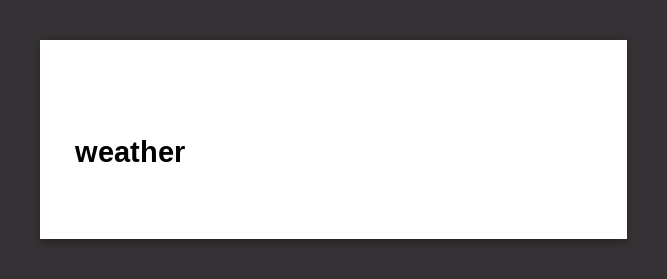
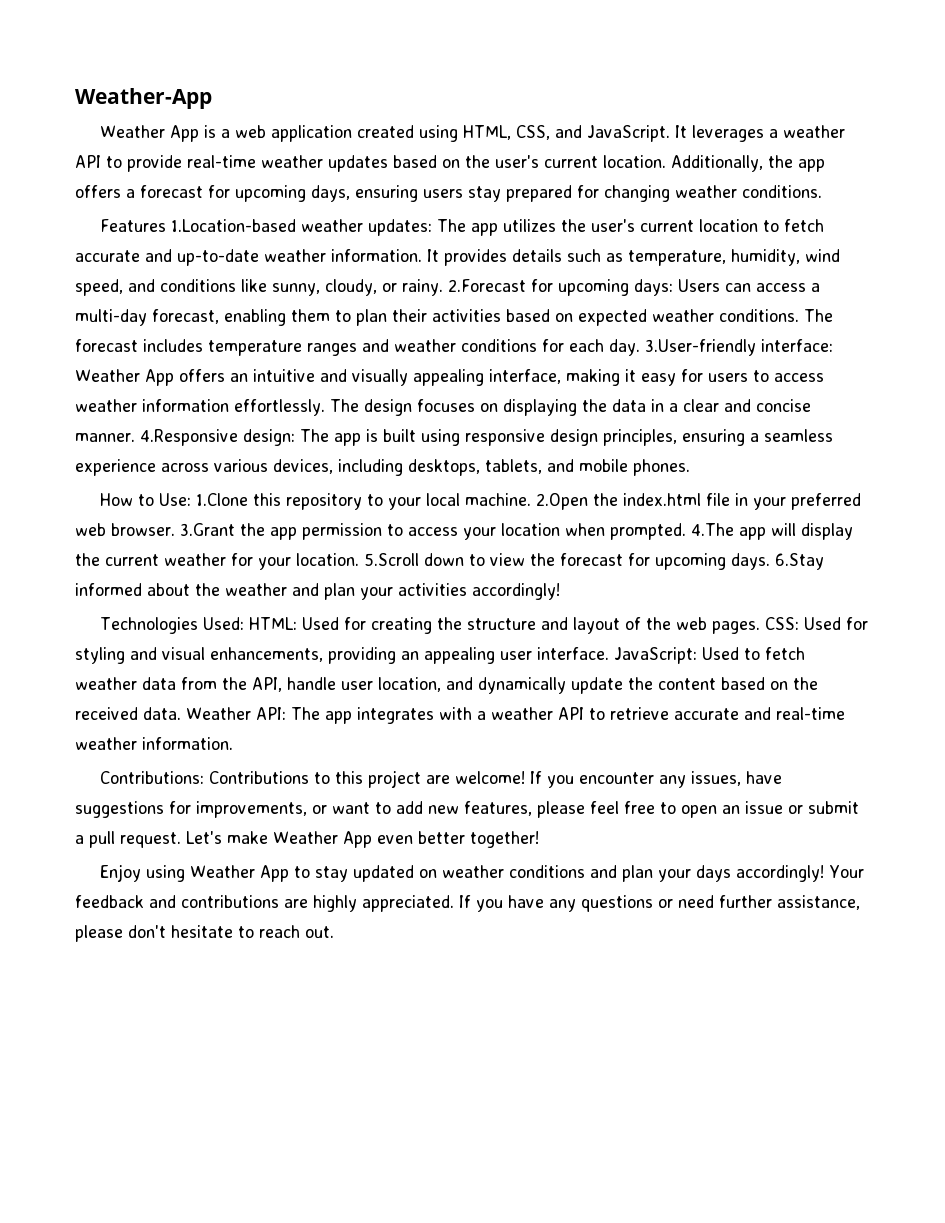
[74,140,185,162] weather -> [75,88,212,109] [99,125,845,142] [75,155,825,172] [75,185,822,202] [99,219,824,236] [75,249,840,266] [75,279,820,296] [75,309,833,326] [75,339,833,356] [75,369,824,386] [75,399,811,416] [75,429,833,446] [75,459,690,476] [99,493,861,510] [75,523,853,540] [75,553,824,570] [75,583,560,600] [99,617,868,634] [75,647,805,664] [75,677,818,694] [75,707,845,724] [75,737,233,750] [99,770,782,788] [75,801,859,818] [75,831,539,848] [99,864,864,882] [75,895,860,912] [75,925,334,942] Weather-App // Weather App is a web application created using HTML, CSS, and JavaScript. It leverages a weather API to provide real-time weather updates based on the user's current location. Additionally, the app offers a forecast for upcoming days, ensuring users stay prepared for changing weather conditions. // Features 1.Location-based weather updates: The app utilizes the user's current location to fetch accurate and up-to-date weather information. It provides details such as temperature, humidity, wind speed, and conditions like sunny, cloudy, or rainy. 2.Forecast for upcoming days: Users can access a multi-day forecast, enabling them to plan their activities based on expected weather conditions. The forecast includes temperature ranges and weather conditions for each day. 3.User-friendly interface: Weather App offers an intuitive and visually appealing interface, making it easy for users to access weather information effortlessly. The design focuses on displaying the data in a clear and concise manner. 4.Responsive design: The app is built using responsive design principles, ensuring a seamless experience across various devices, including desktops, tablets, and mobile phones. // How to Use: 1.Clone this repository to your local machine. 2.Open the index.html file in your preferred web browser. 3.Grant the app permission to access your location when prompted. 4.The app will display the current weather for your location. 5.Scroll down to view the forecast for upcoming days. 6.Stay informed about the weather and plan your activities accordingly! // Technologies Used: HTML: Used for creating the structure and layout of the web pages. CSS: Used for styling and visual enhancements, providing an appealing user interface. JavaScript: Used to fetch weather data from the API, handle user location, and dynamically update the content based on the received data. Weather API: The app integrates with a weather API to retrieve accurate and real-time weather information. // Contributions: Contributions to this project are welcome! If you encounter any issues, have suggestions for improvements, or want to add new features, please feel free to open an issue or submit a pull request. Let's make Weather App even better together! // Enjoy using Weather App to stay updated on weather conditions and plan your days accordingly! Your feedback and contributions are highly appreciated. If you have any questions or need further assistance, please don't hesitate to reach out.

